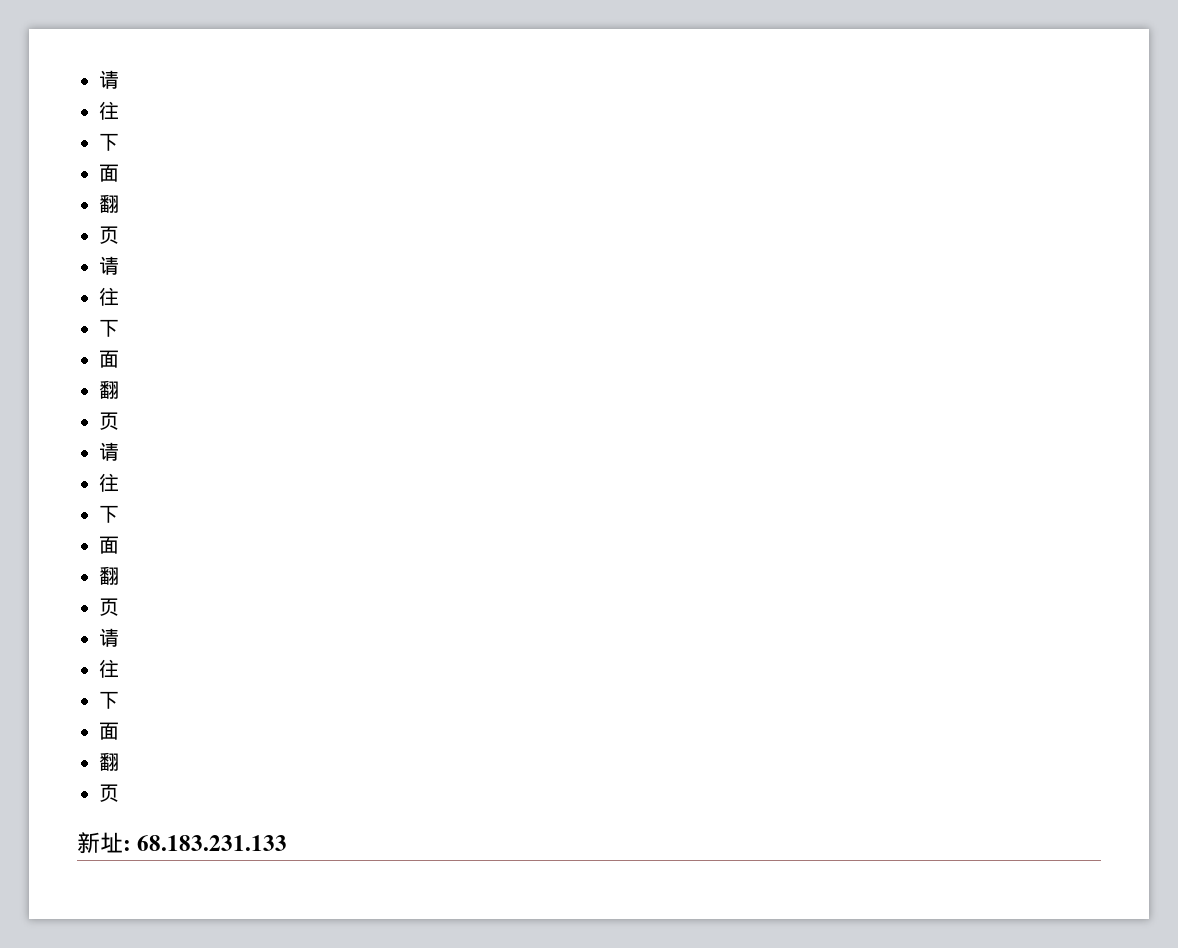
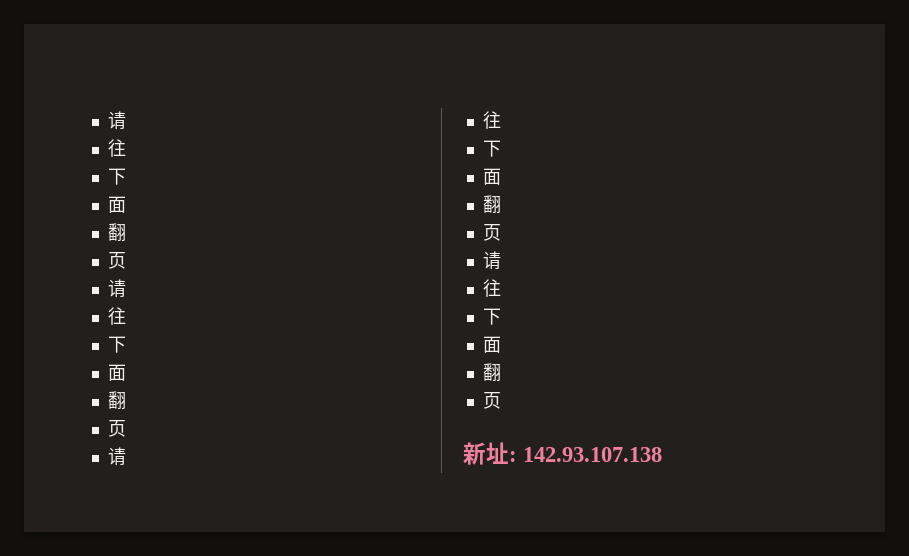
[137,835,288,851] 68.183.231.133 -> [523,447,663,462] 142.93.107.138

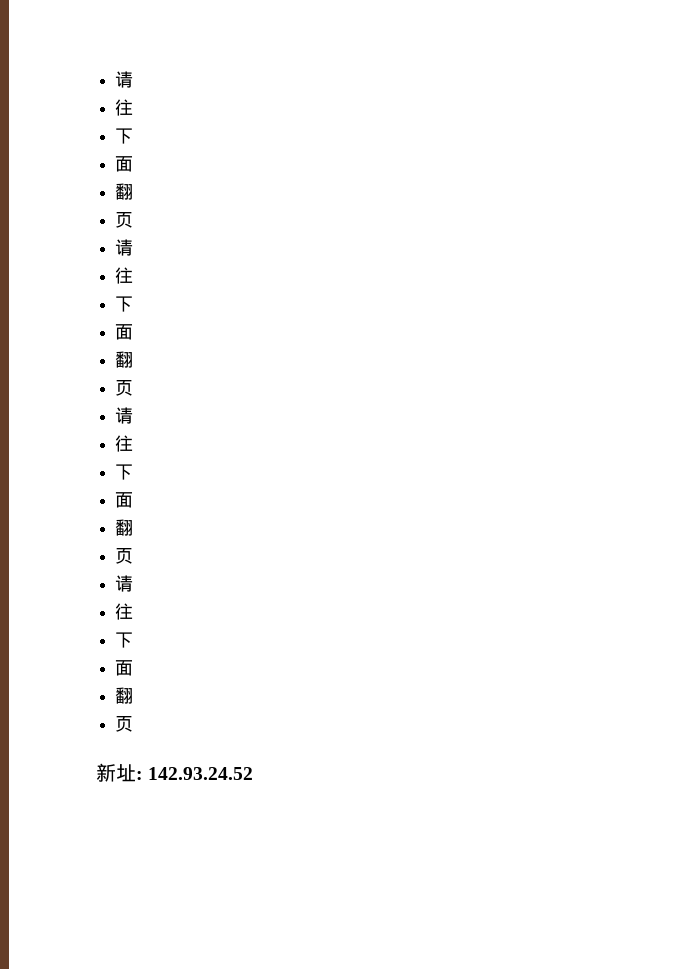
[523,447,663,462] 142.93.107.138 -> [148,767,254,780] 142.93.24.52

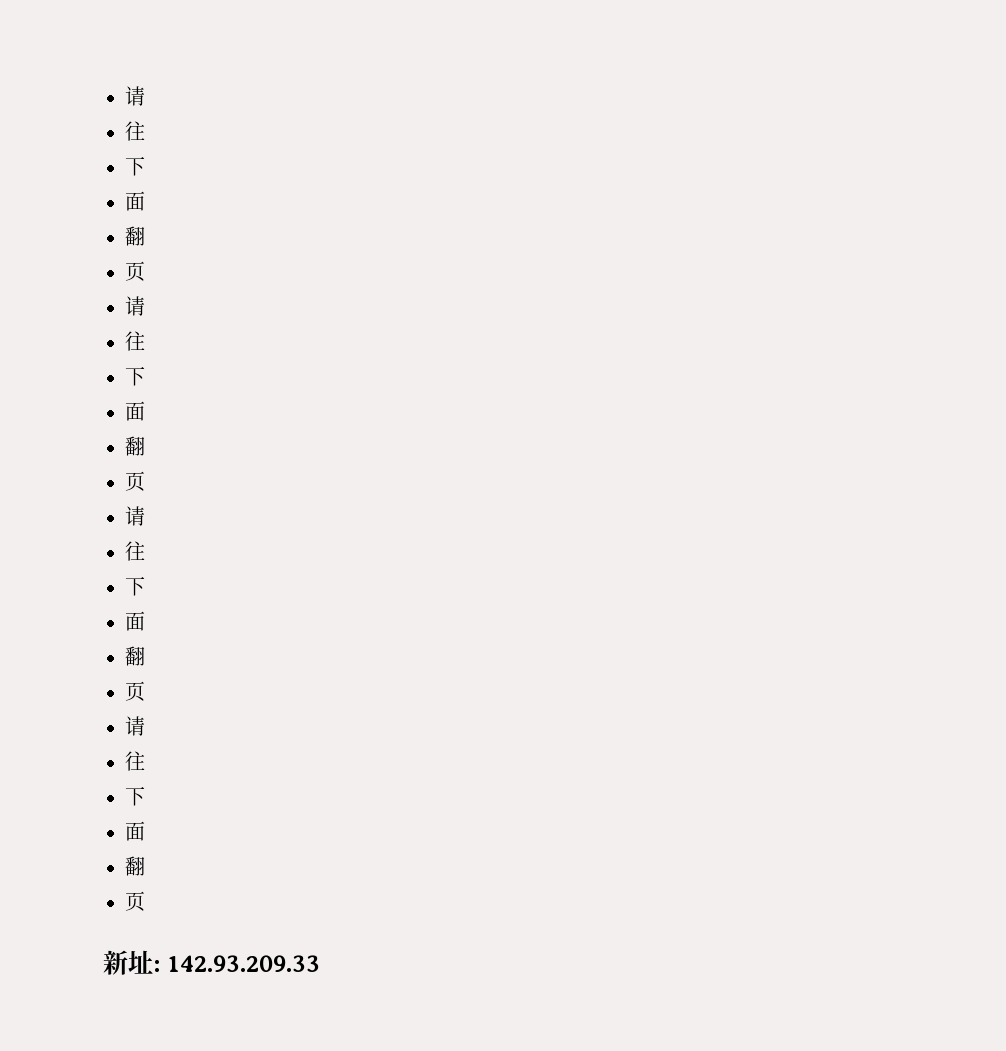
[148,767,254,780] 142.93.24.52 -> [167,955,320,972] 142.93.209.33

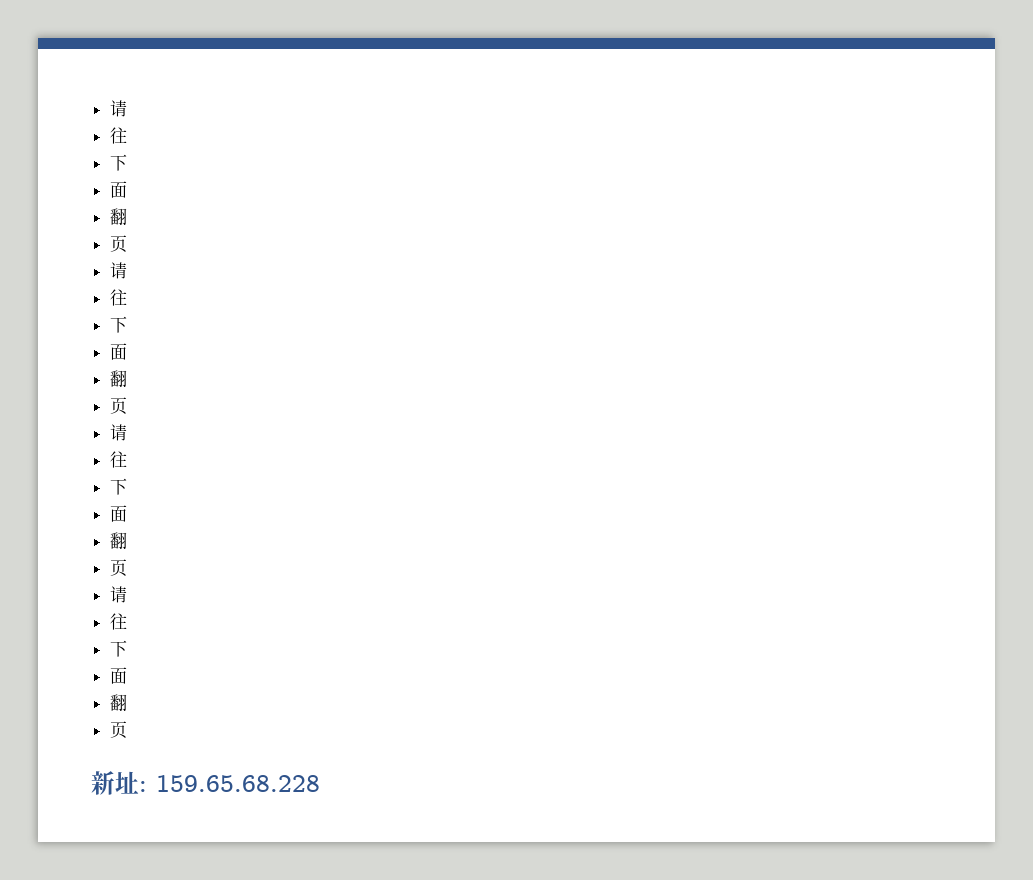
[167,955,320,972] 142.93.209.33 -> [156,775,320,792] 159.65.68.228

